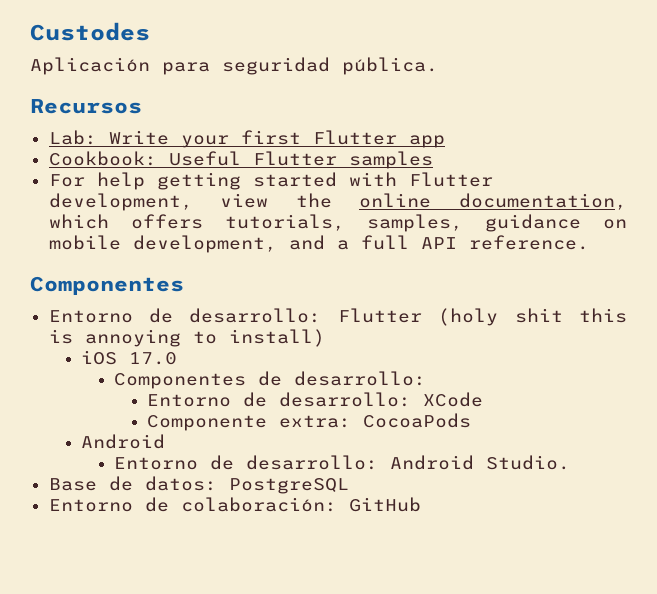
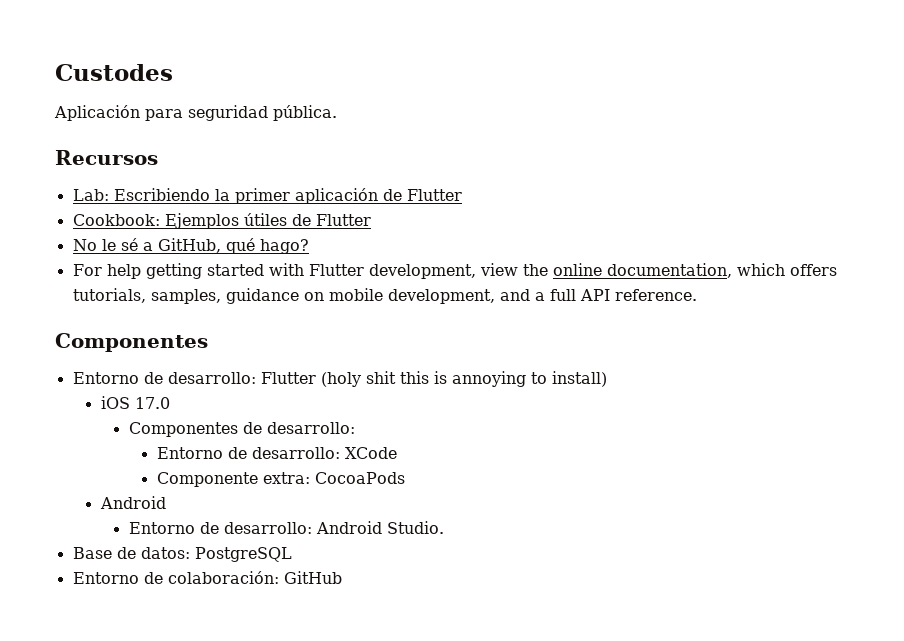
[108,130,445,148] Write your first Flutter app -> [113,188,462,204] Escribiendo la primer aplicación de Flutter
[168,151,433,169] Useful Flutter samples -> [164,213,371,229] [72,238,309,254] Ejemplos útiles de Flutter // No le sé a GitHub, qué hago?

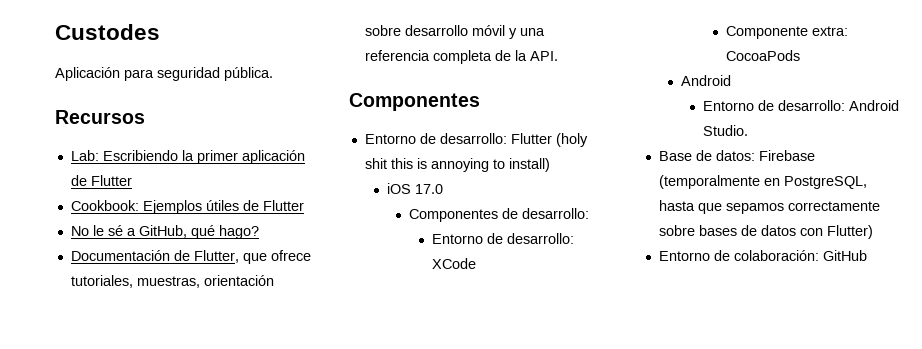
[72,263,837,279] [72,288,697,304] For help getting started with Flutter development, view the online documentation, which offers tutorials, samples, guidance on mobile development, and a full API reference. -> [70,250,311,264] [70,275,274,288] [364,25,545,39] [364,50,558,64] Documentación de Flutter, que ofrece tutoriales, muestras, orientación sobre desarrollo móvil y una referencia completa de la API.
[194,547,292,562] PostgreSQL -> [758,150,815,161] [658,175,867,189] [658,200,880,214] [658,225,873,239] Firebase (temporalmente en PostgreSQL, hasta que sepamos correctamente sobre bases de datos con Flutter)

